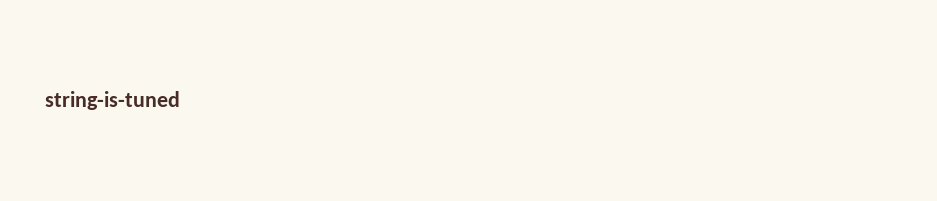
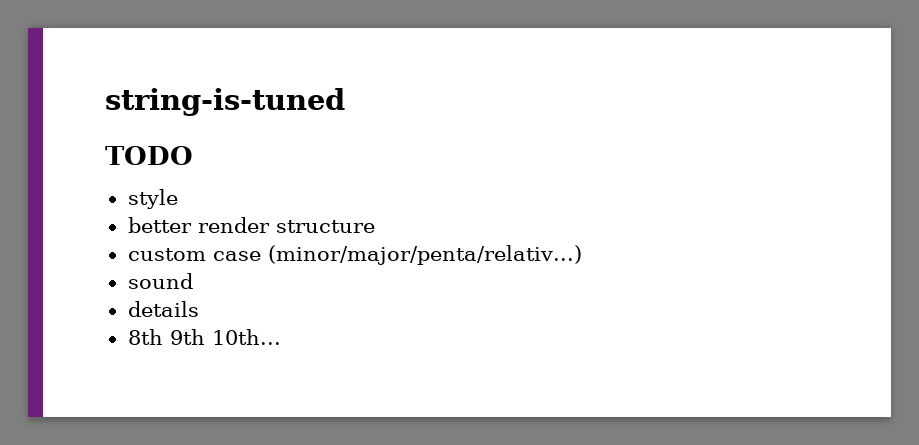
(180, 100) none -> [105,146,193,165] [127,189,178,209] [127,217,375,233] [127,245,582,265] [127,273,193,289] [127,301,199,317] [127,329,281,345] // TODO // style // better render structure // custom case (minor/major/penta/relativ...) // sound // details // 8th 9th 10th...

